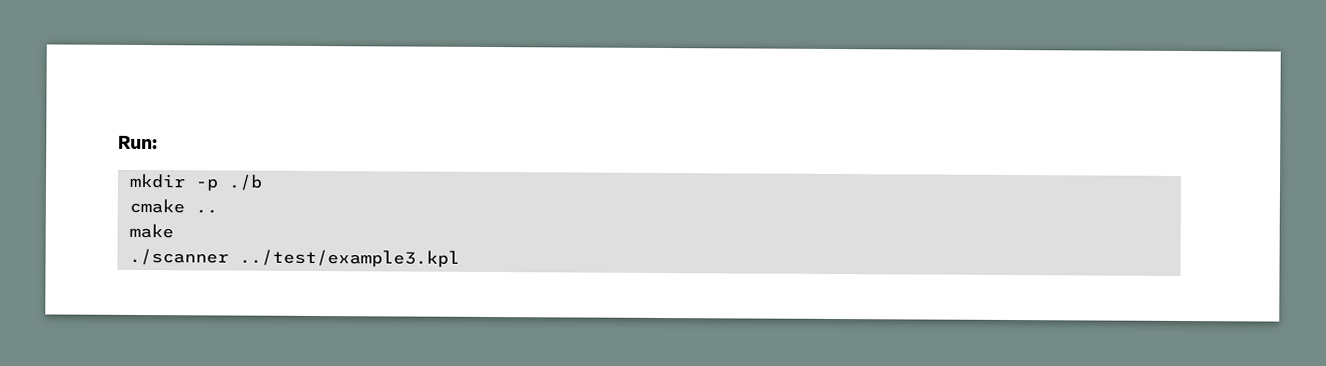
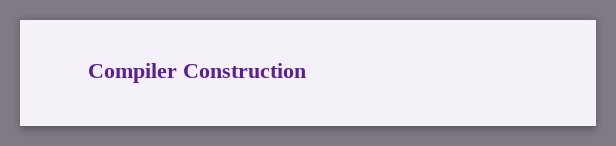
[118,135,158,150] [128,173,263,192] [128,198,218,214] [128,223,174,239] [128,248,460,268] Run: // mkdir -p ./b // cmake .. // make // ./scanner ../test/example3.kpl -> [88,63,306,83] Compiler Construction

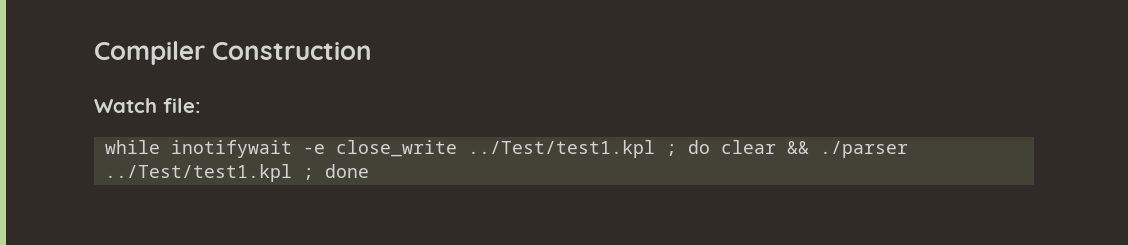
(306, 70) none -> [94,98,201,113] [105,140,909,158] [105,164,370,182] // Watch file: // while inotifywait -e close_write ../Test/test1.kpl ; do clear && ./parser ../Test/test1.kpl ; done

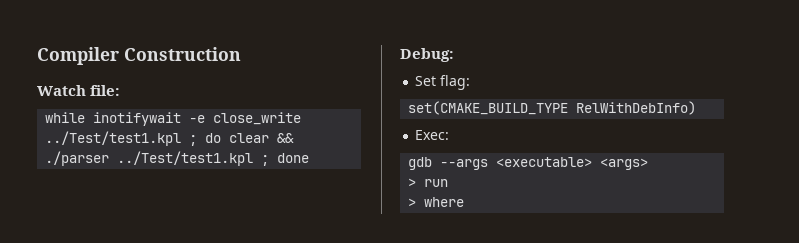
(370, 171) none -> [400,48,454,62] [415,75,471,90] [408,101,697,115] [415,130,450,140] [408,157,649,170] [408,178,449,187] [408,197,465,207] // Debug: // Set flag: // set(CMAKE_BUILD_TYPE RelWithDebInfo) // Exec: // gdb --args <executable> <args> // > run // > where

